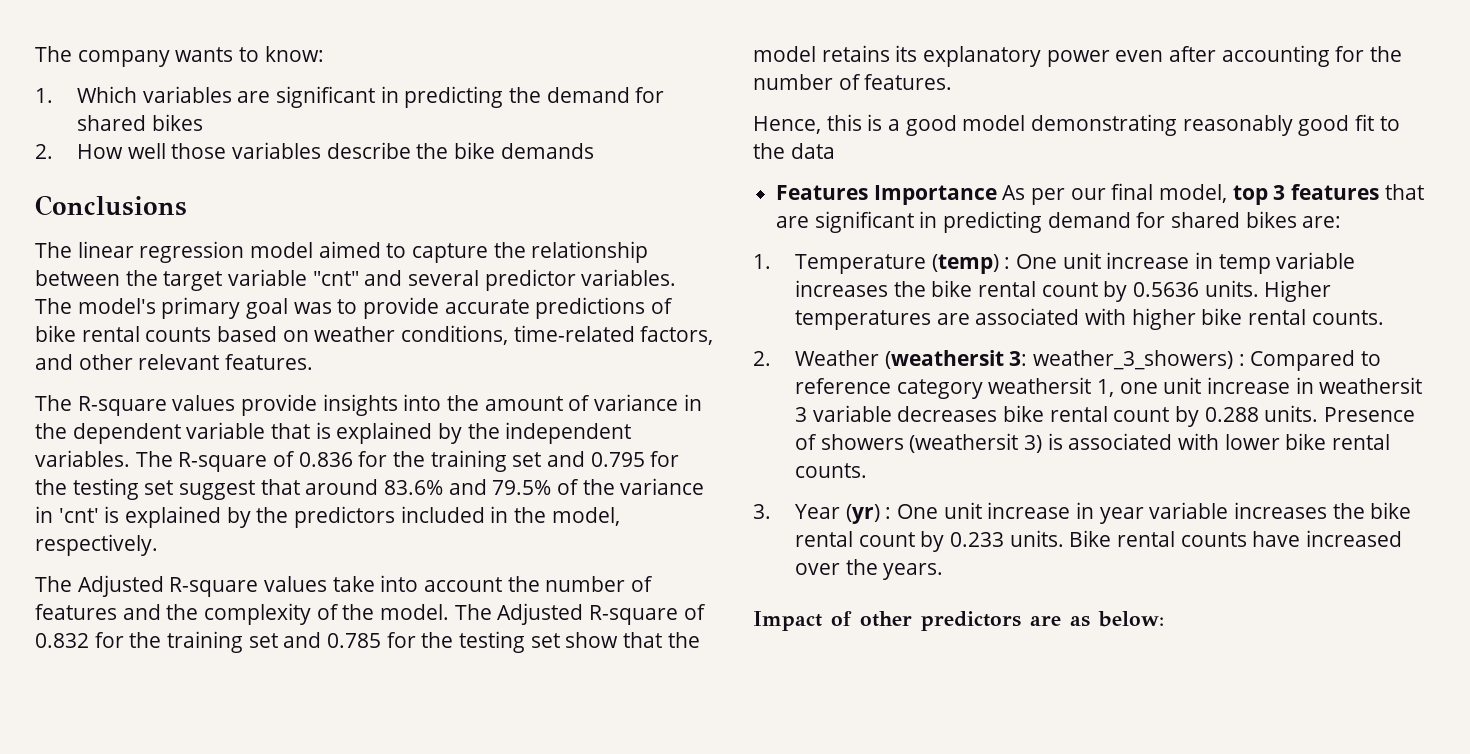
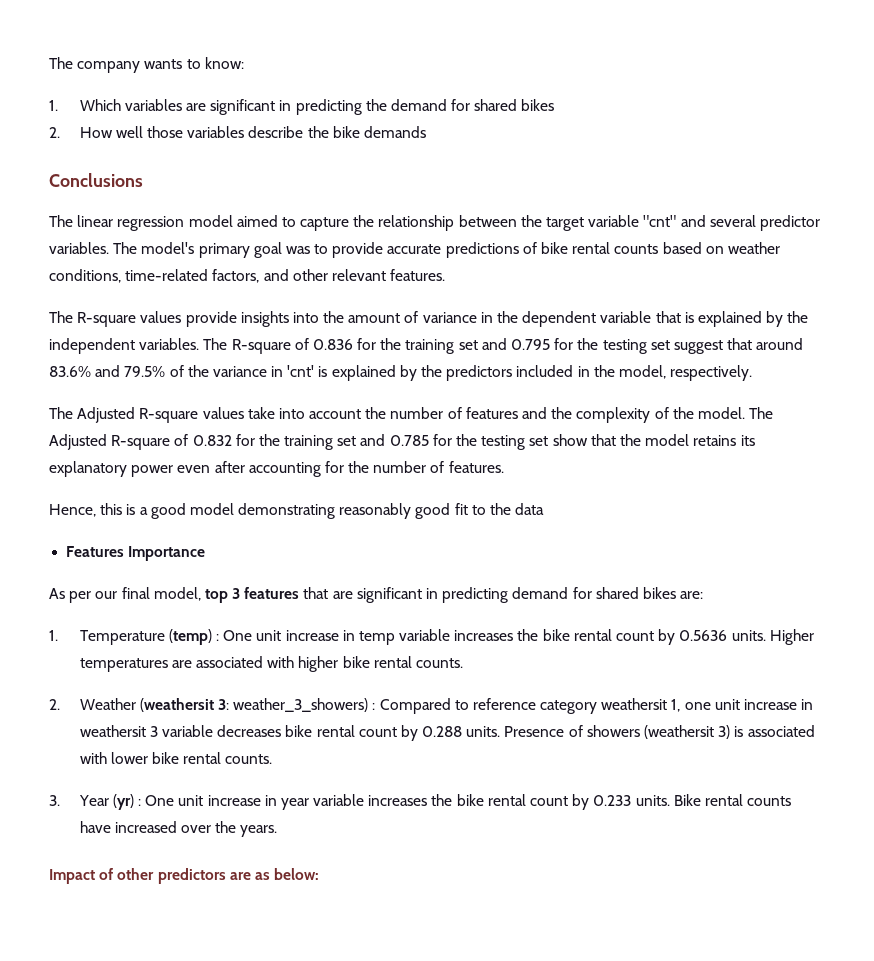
(997, 195) none -> (206, 553) //

